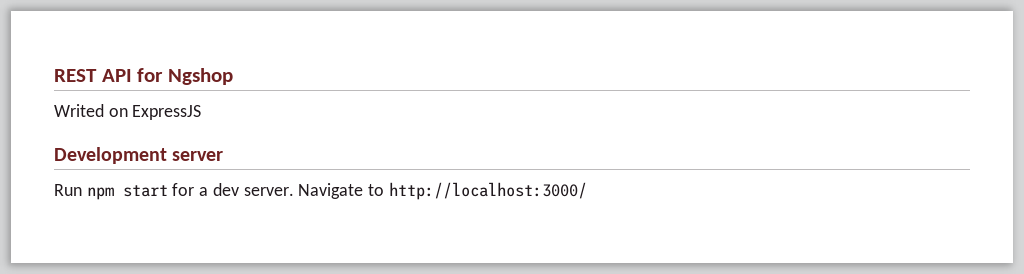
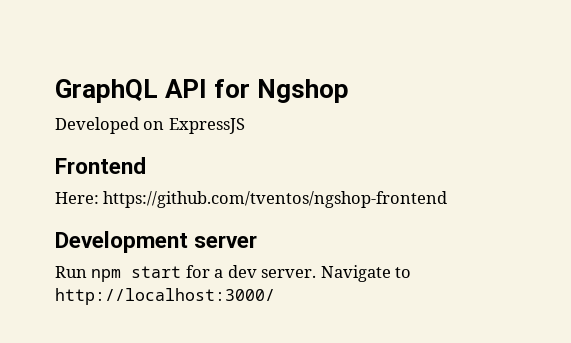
[54,69,97,82] REST -> [55,79,158,103] GraphQL
[54,104,104,117] Writed -> [55,117,139,134] Developed
(202, 112) none -> [55,157,146,174] [55,191,448,208] // Frontend // Here: https://github.com/tventos/ngshop-frontend

